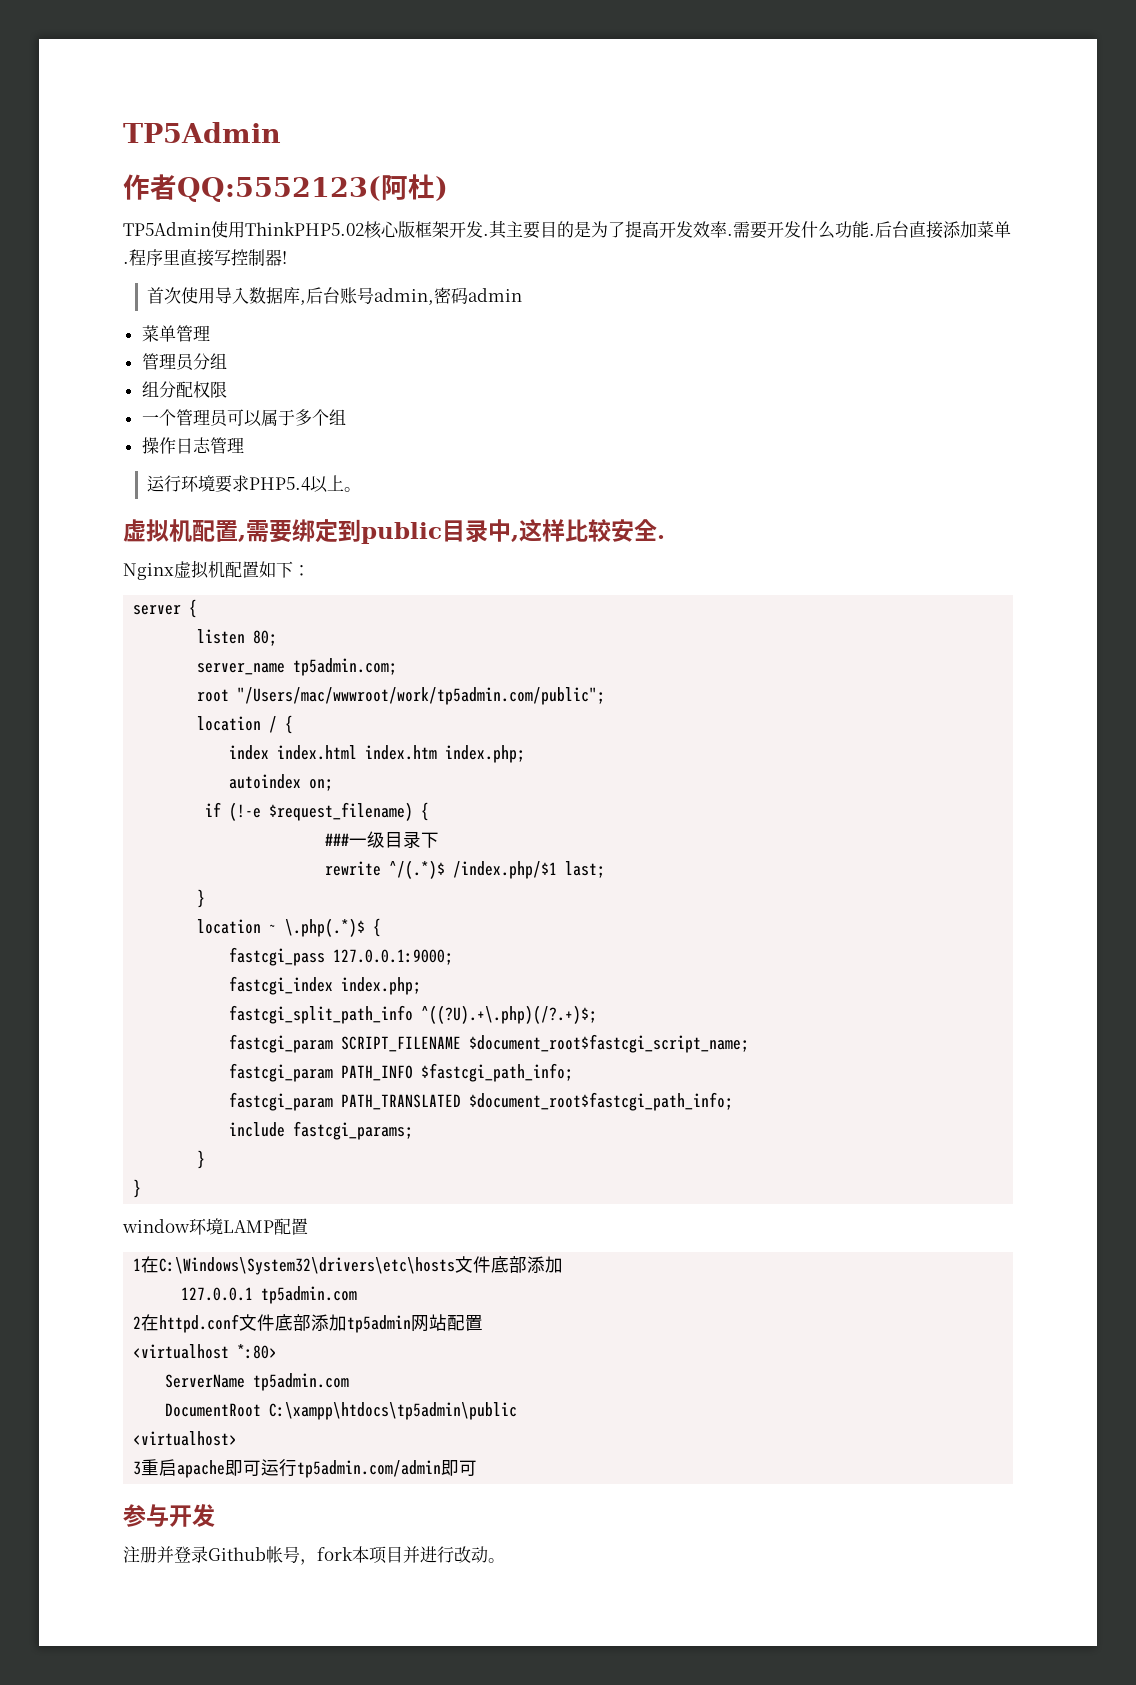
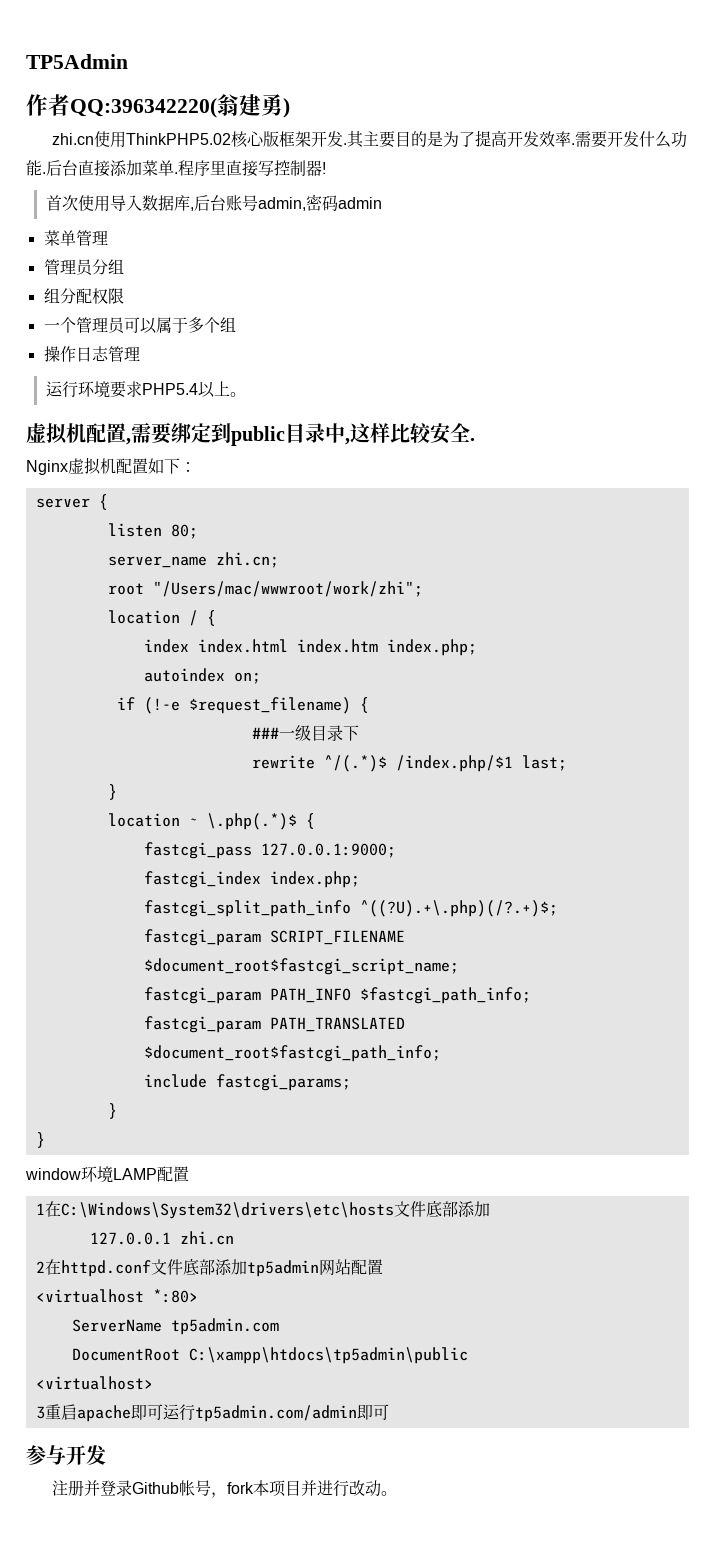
[177,174,435,202] QQ:5552123(阿杜 -> [70,94,283,118] QQ:396342220(翁建勇
[123,222,211,236] TP5Admin -> [51,133,94,145] zhi.cn
[293,658,398,676] tp5admin.com; -> [215,552,279,568] zhi.cn;
[237,687,606,705] "/Users/mac/wwwroot/work/tp5admin.com/public"; -> [152,581,423,597] "/Users/mac/wwwroot/work/zhi";
[261,1286,358,1304] tp5admin.com -> [179,1231,234,1245] zhi.cn

